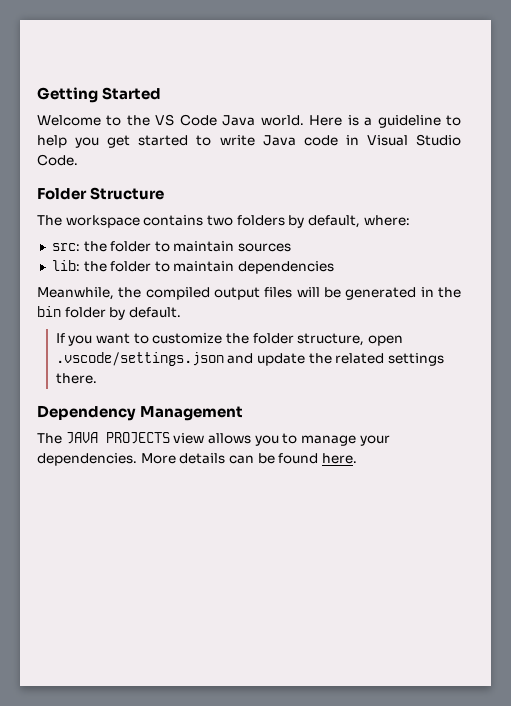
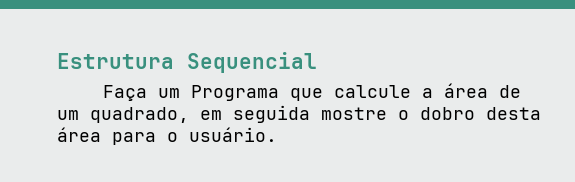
[37,87,162,103] [37,114,461,128] [37,134,462,148] [37,154,78,166] [37,187,165,200] [37,215,410,228] [51,241,292,252] [51,260,335,274] [37,287,461,300] [37,306,181,320] [55,333,403,346] [55,352,444,366] [55,373,97,384] [37,405,244,421] [37,432,390,446] [37,453,357,466] Getting Started // Welcome to the VS Code Java world. Here is a guideline to help you get started to write Java code in Visual Studio Code. // Folder Structure // The workspace contains two folders by default, where: // src: the folder to maintain sources // lib: the folder to maintain dependencies // Meanwhile, the compiled output files will be generated in the bin folder by default. // If you want to customize the folder structure, open .vscode/settings.json and update the related settings there. // Dependency Management // The JAVA PROJECTS view allows you to manage your dependencies. More details can be found here. -> [57,52,317,73] [102,83,521,101] [57,105,541,123] [57,127,277,145] Estrutura Sequencial // Faça um Programa que calcule a área de um quadrado, em seguida mostre o dobro desta área para o usuário.

